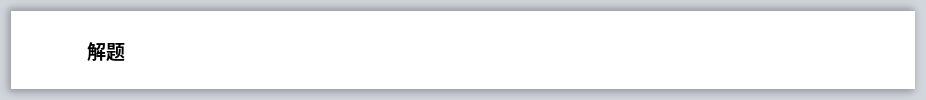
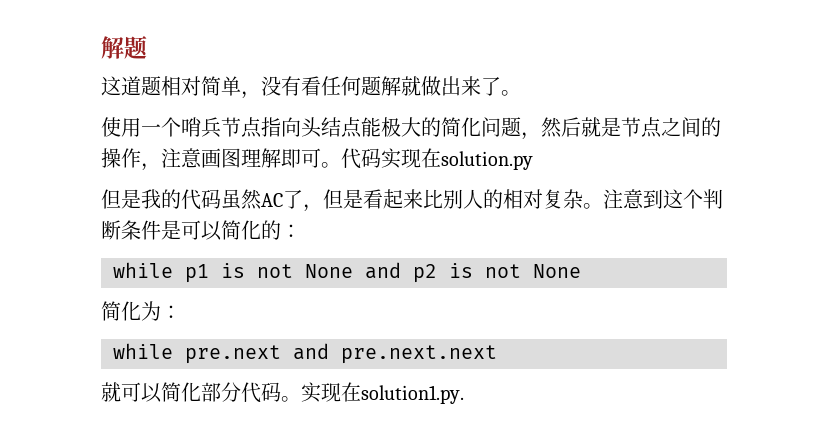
(125, 52) none -> [101,76,521,99] [101,117,721,140] [101,148,533,171] [101,189,723,212] [101,220,301,241] [113,262,581,283] [101,301,181,321] [113,343,497,364] [101,382,464,404] // 这道题相对简单，没有看任何题解就做出来了。 // 使用一个哨兵节点指向头结点能极大的简化问题，然后就是节点之间的操作，注意画图理解即可。代码实现在solution.py // 但是我的代码虽然AC了，但是看起来比别人的相对复杂。注意到这个判断条件是可以简化的： // while p1 is not None and p2 is not None // 简化为： // while pre.next and pre.next.next // 就可以简化部分代码。实现在solution1.py.

